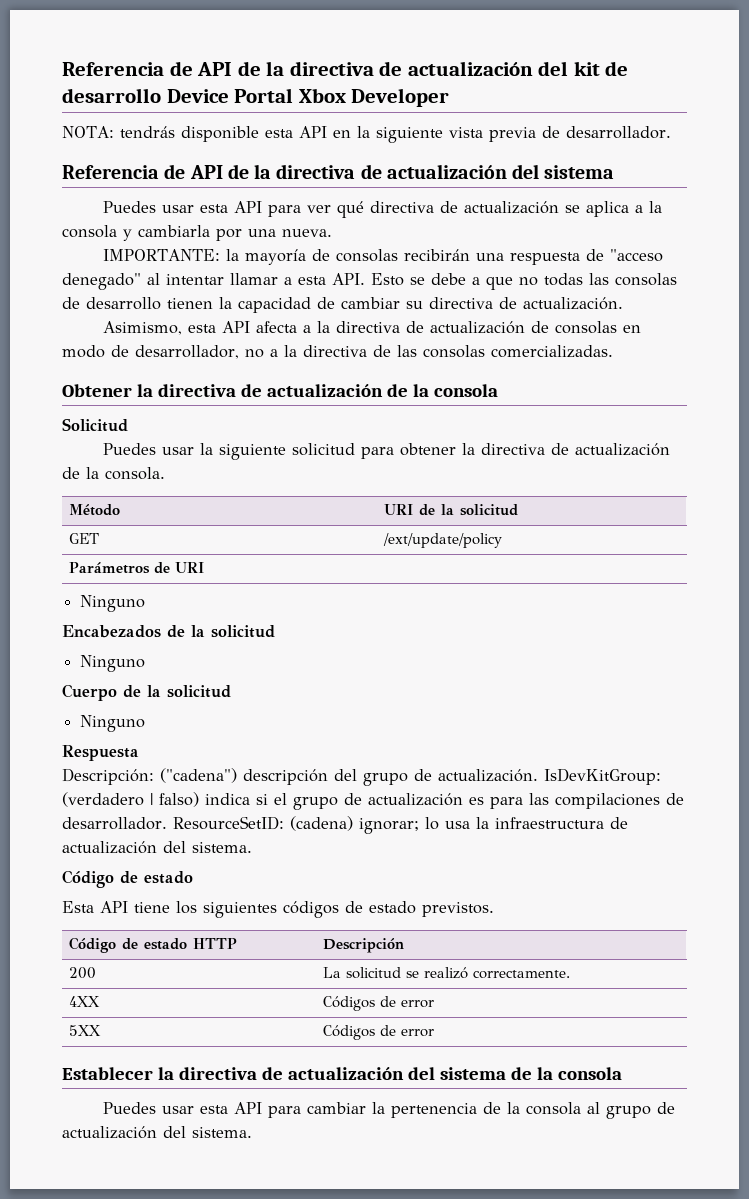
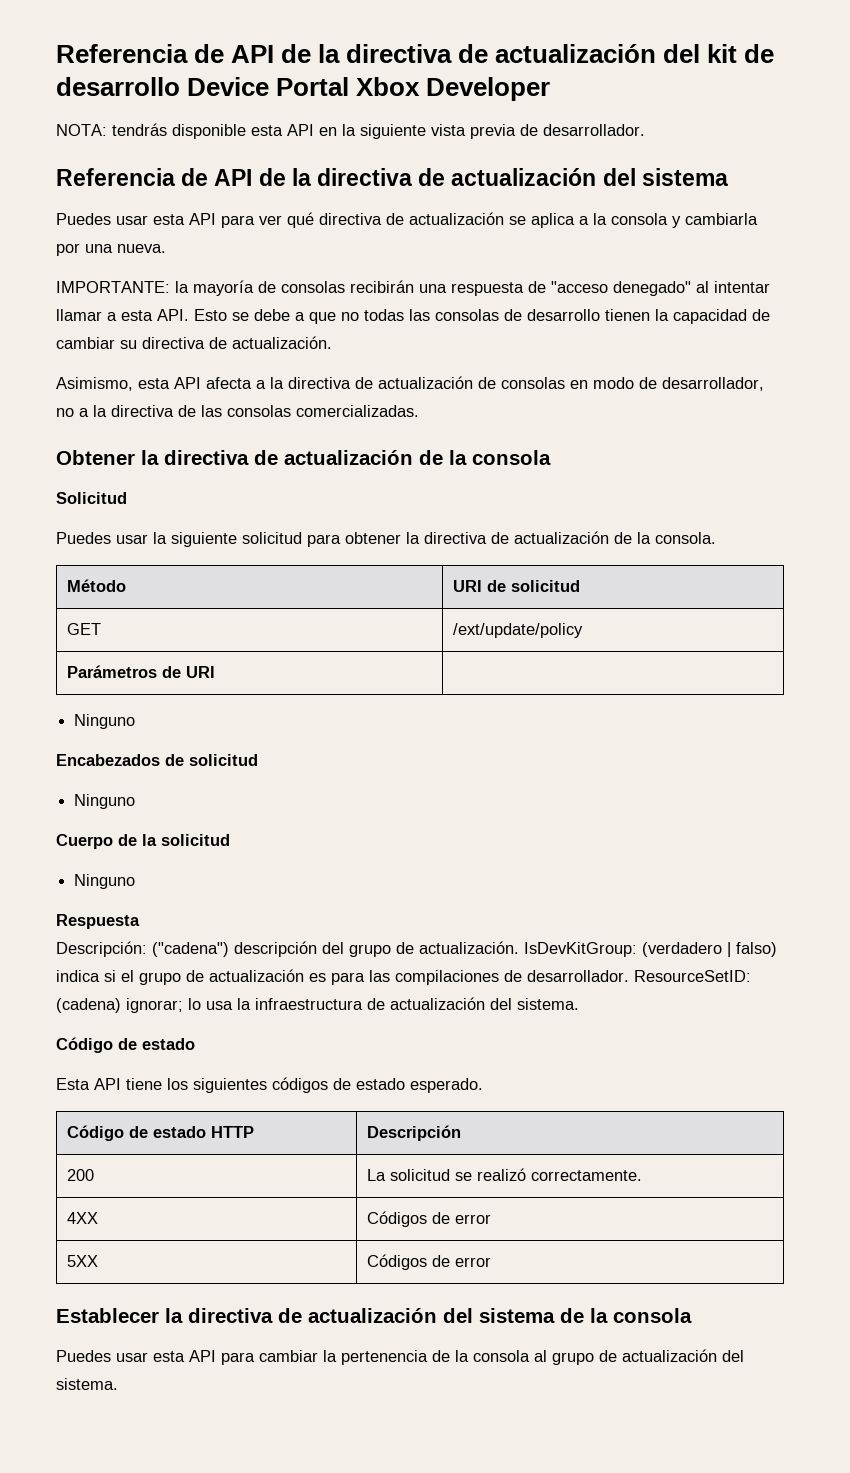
[441,504,455,515] la -> (506, 586) none
[191,625,205,637] la -> (184, 760) none
[422,902,494,917] previstos. -> [410,1078,483,1093] esperado.

